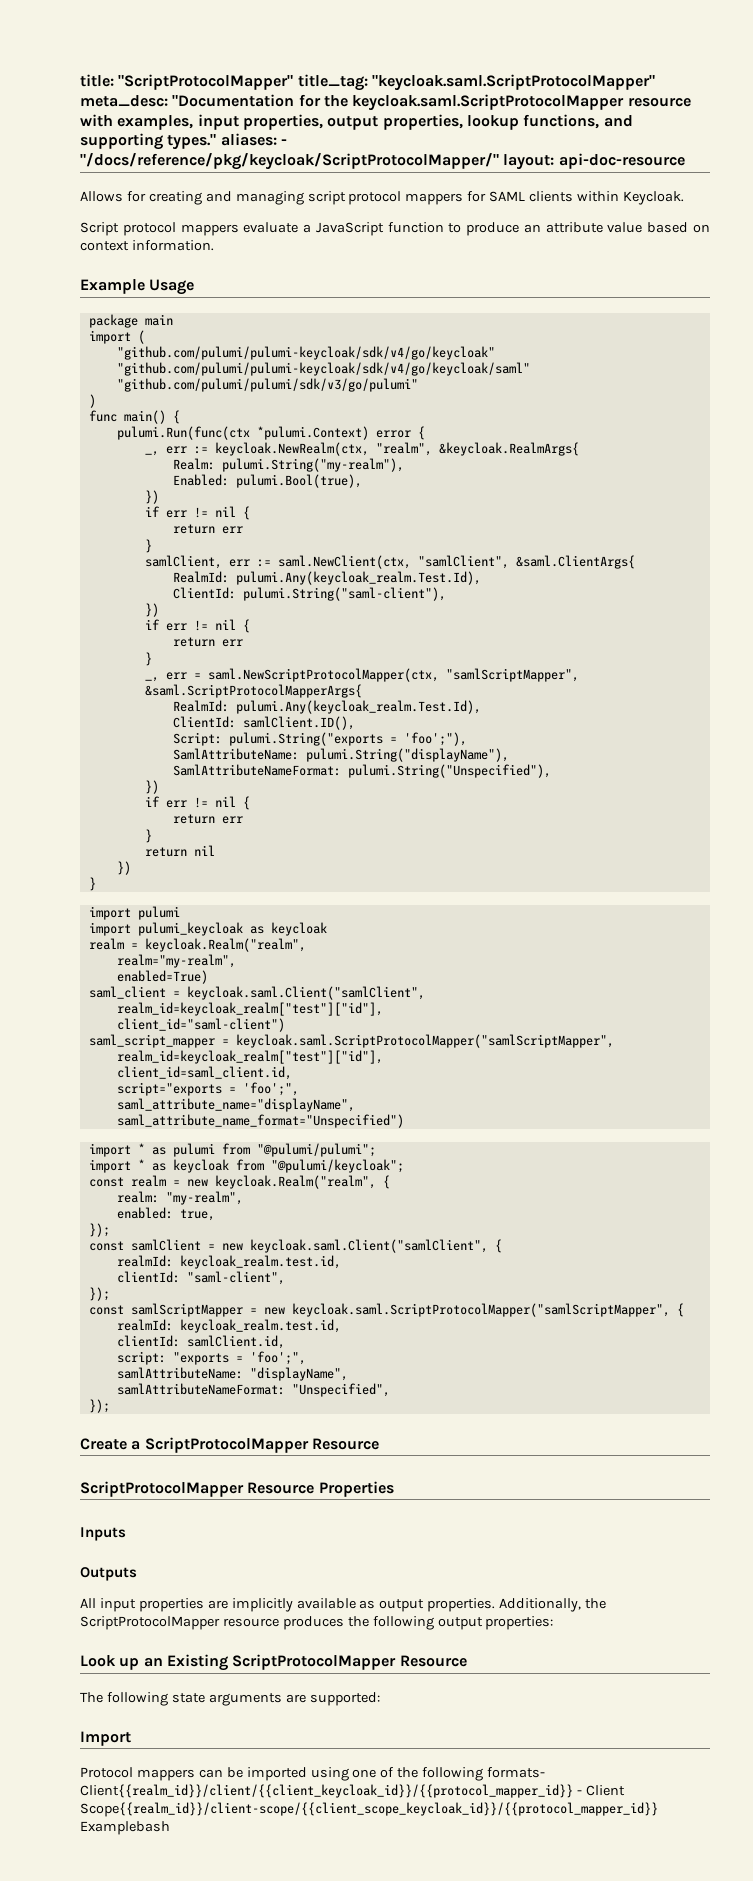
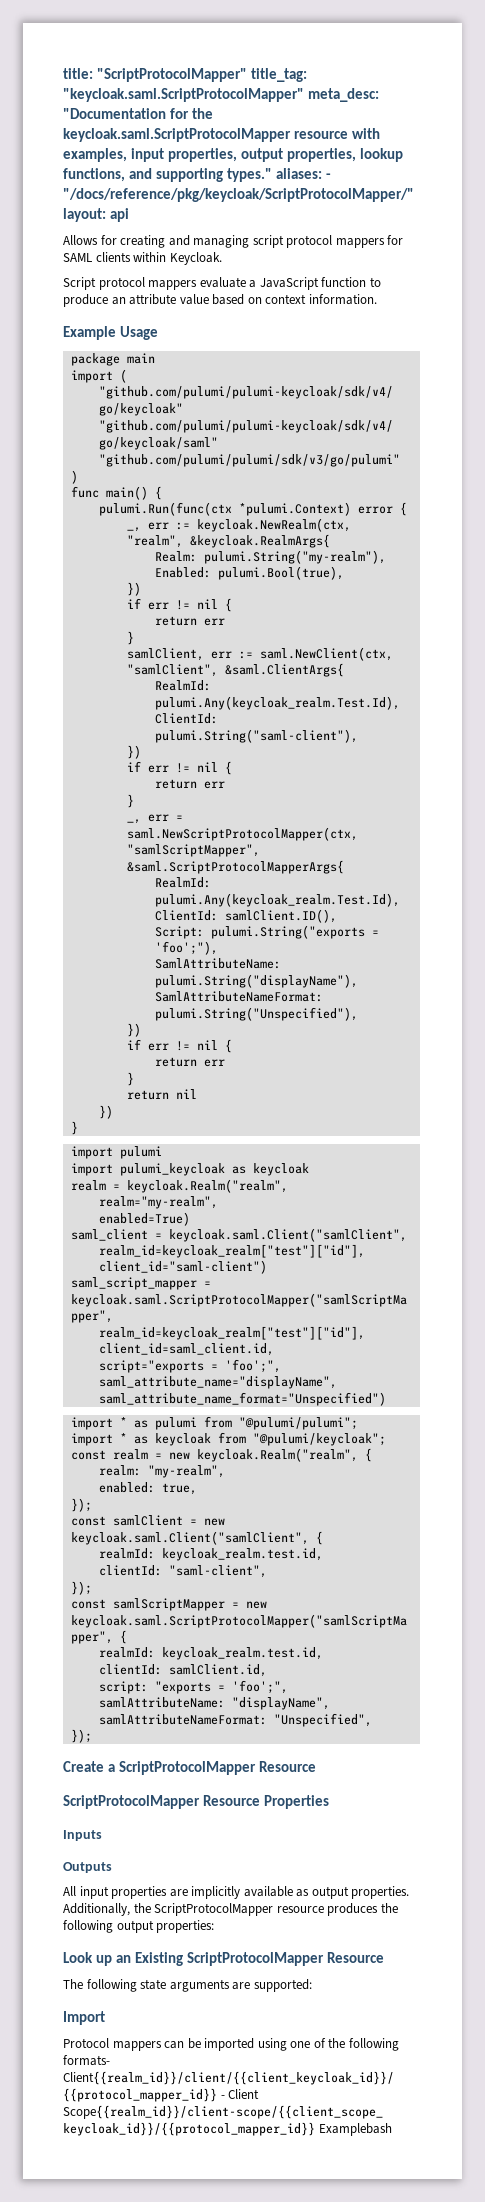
[558,153,685,169] api-doc-resource -> [109,208,129,222] api

